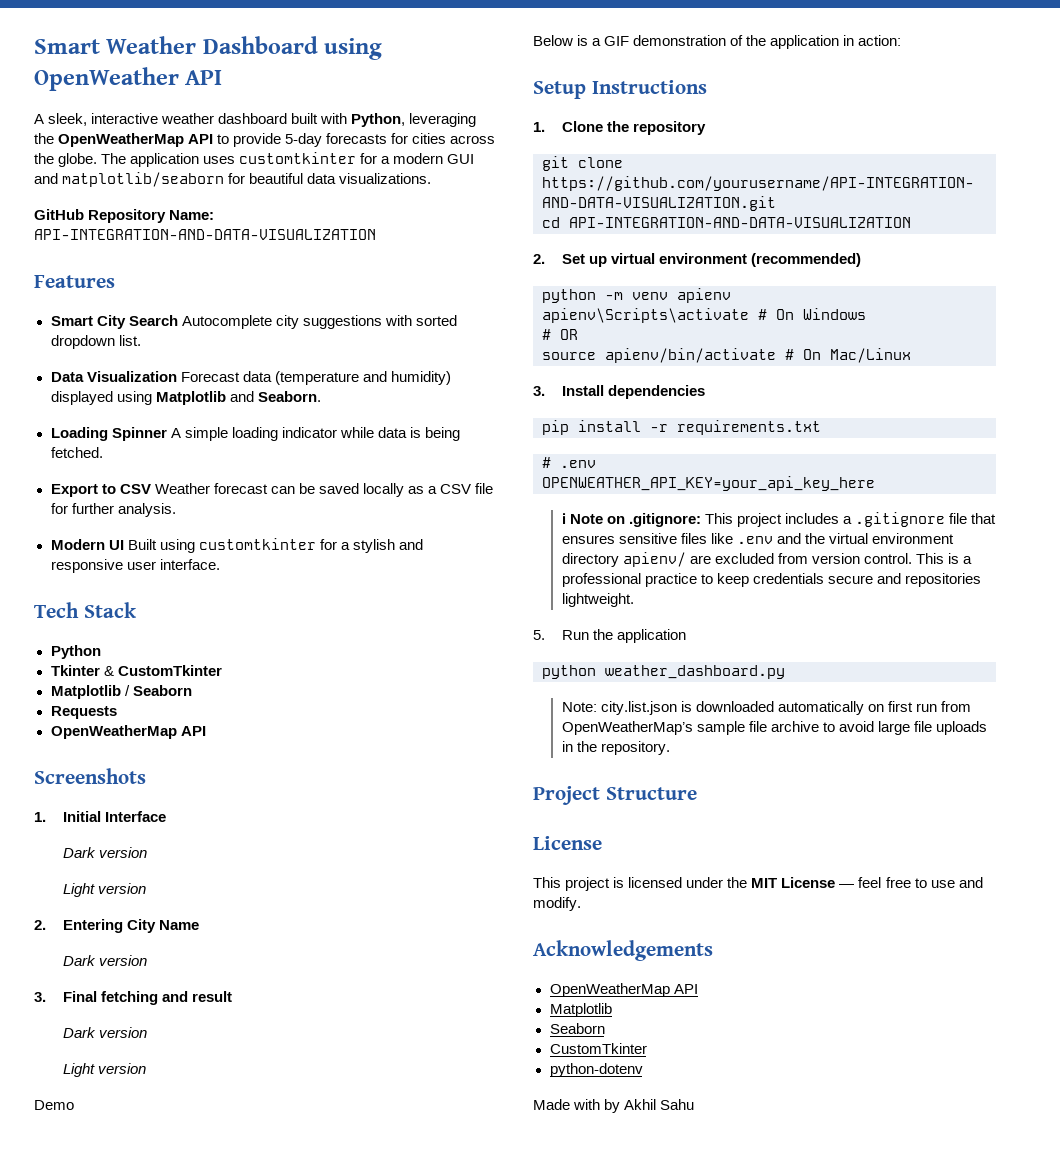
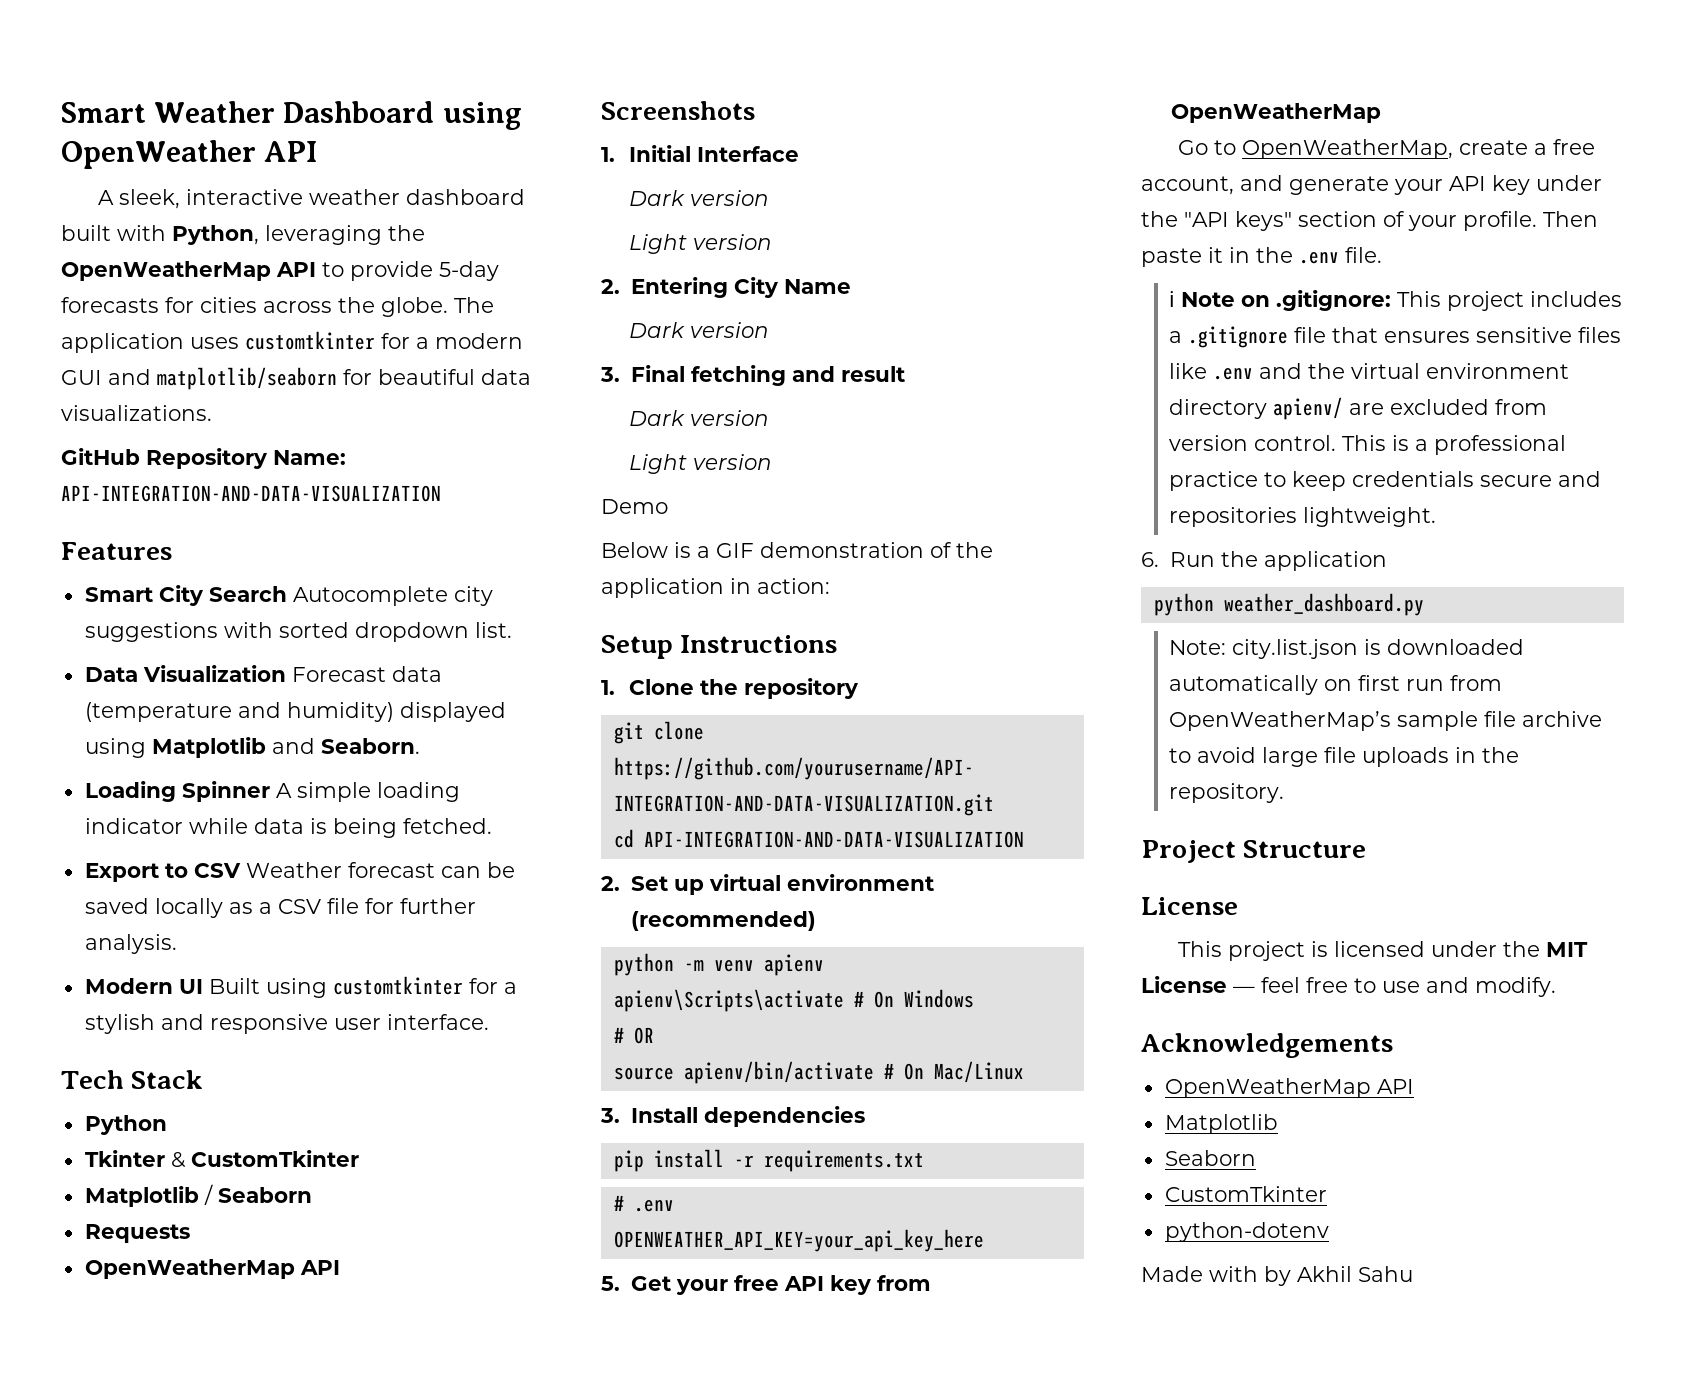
(875, 483) none -> [601,1275,931,1295] [1170,103,1381,123] [1177,139,1595,159] [1141,175,1602,195] [1141,211,1598,231] [1141,247,1382,267] // 5. Get your free API key from OpenWeatherMap // Go to OpenWeatherMap, create a free account, and generate your API key under the "API keys" section of your profile. Then paste it in the .env file.
[533,630,545,640] 5. -> [1141,552,1159,567] 6.

